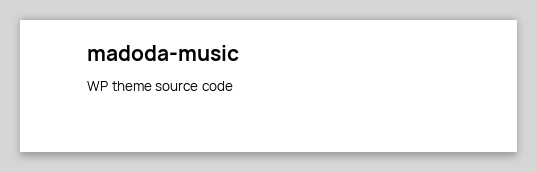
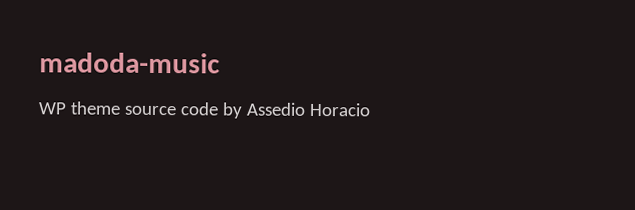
(233, 86) none -> [221,102,371,119] by Assedio Horacio

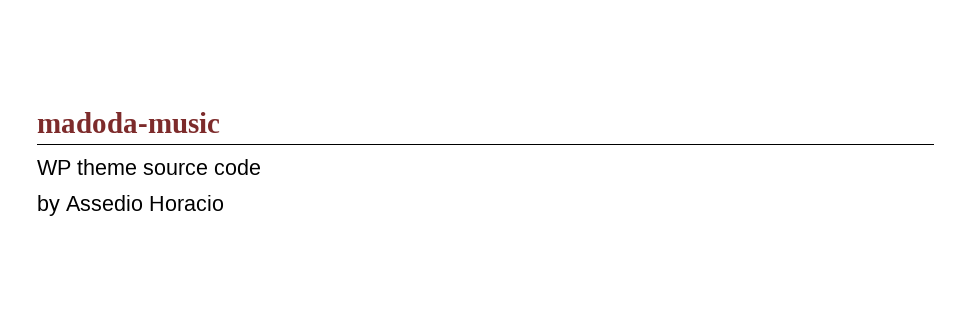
(219, 109) none -> (261, 167) //

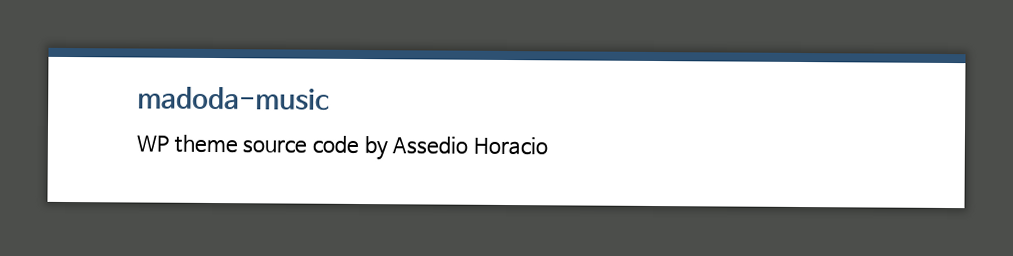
(261, 167) // -> (359, 144) none

